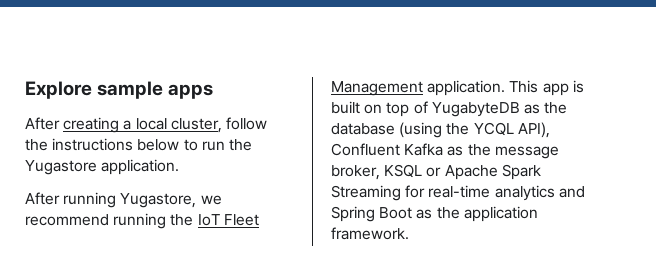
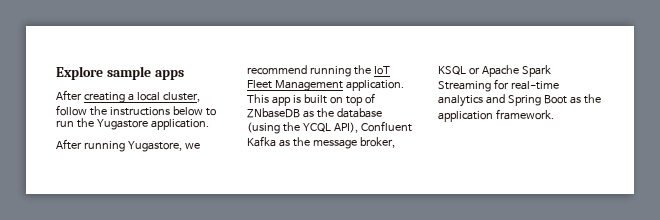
[431,102,520,117] YugabyteDB -> [247,108,300,118] ZNbaseDB

